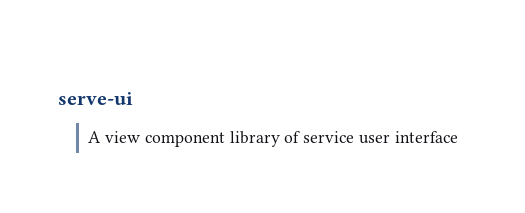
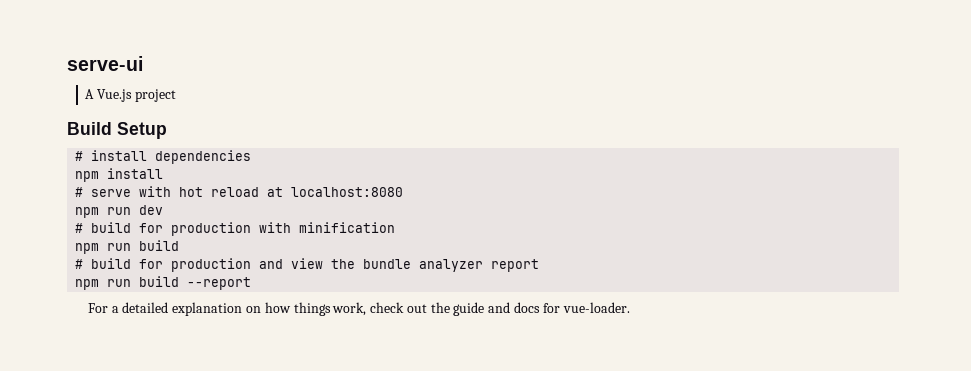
[105,131,458,147] view component library of service user interface -> [97,89,177,102] [67,122,167,139] [75,150,252,164] [75,168,164,182] [75,186,404,197] [75,205,164,218] [75,222,396,236] [75,240,180,254] [75,258,540,272] [75,276,252,290] [87,302,630,316] Vue.js project // Build Setup // # install dependencies // npm install // # serve with hot reload at localhost:8080 // npm run dev // # build for production with minification // npm run build // # build for production and view the bundle analyzer report // npm run build --report // For a detailed explanation on how things work, check out the guide and docs for vue-loader.

